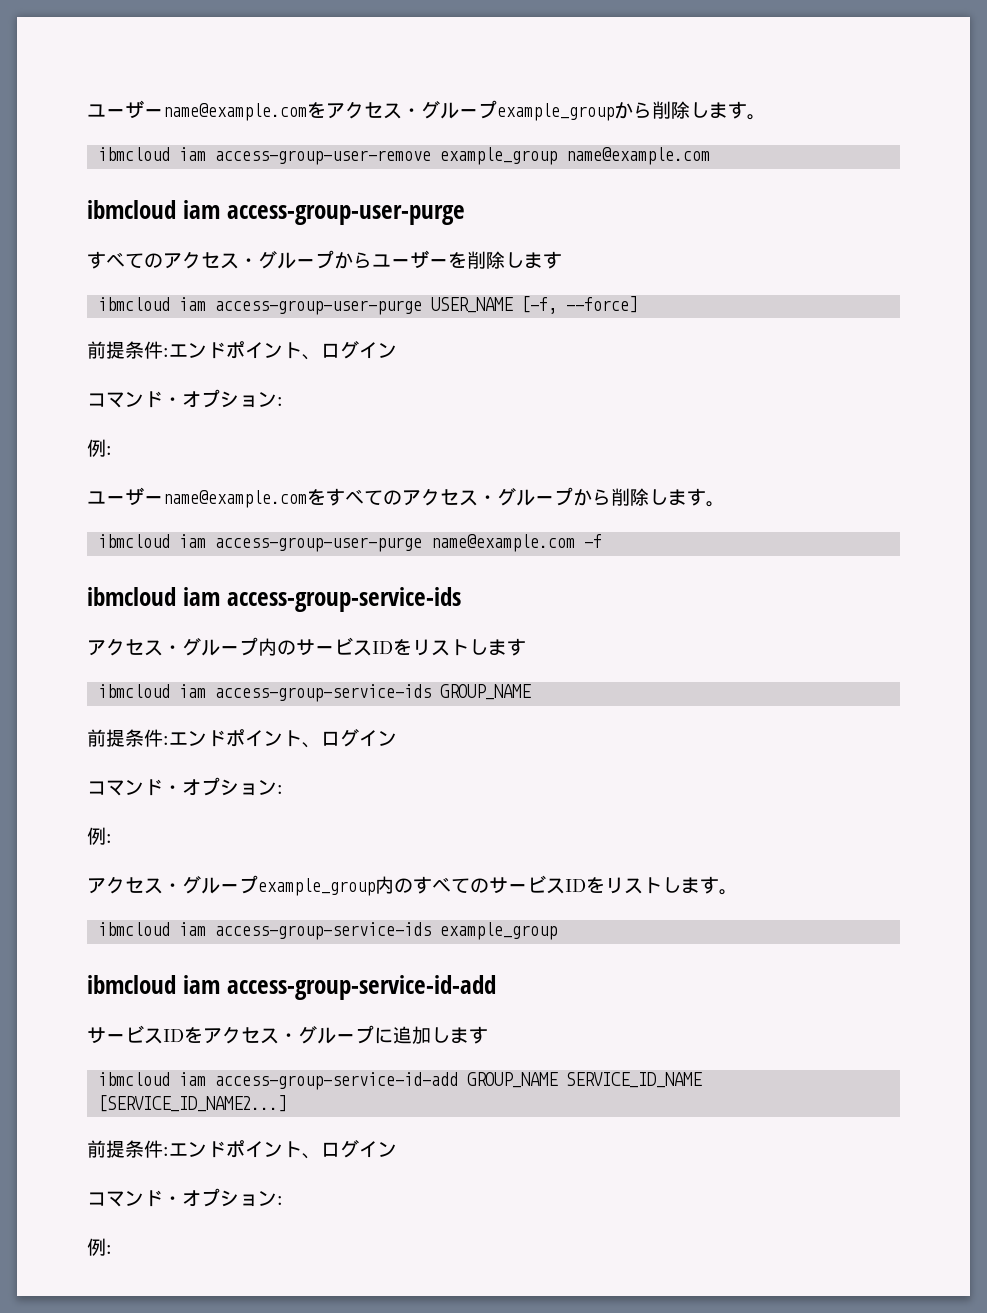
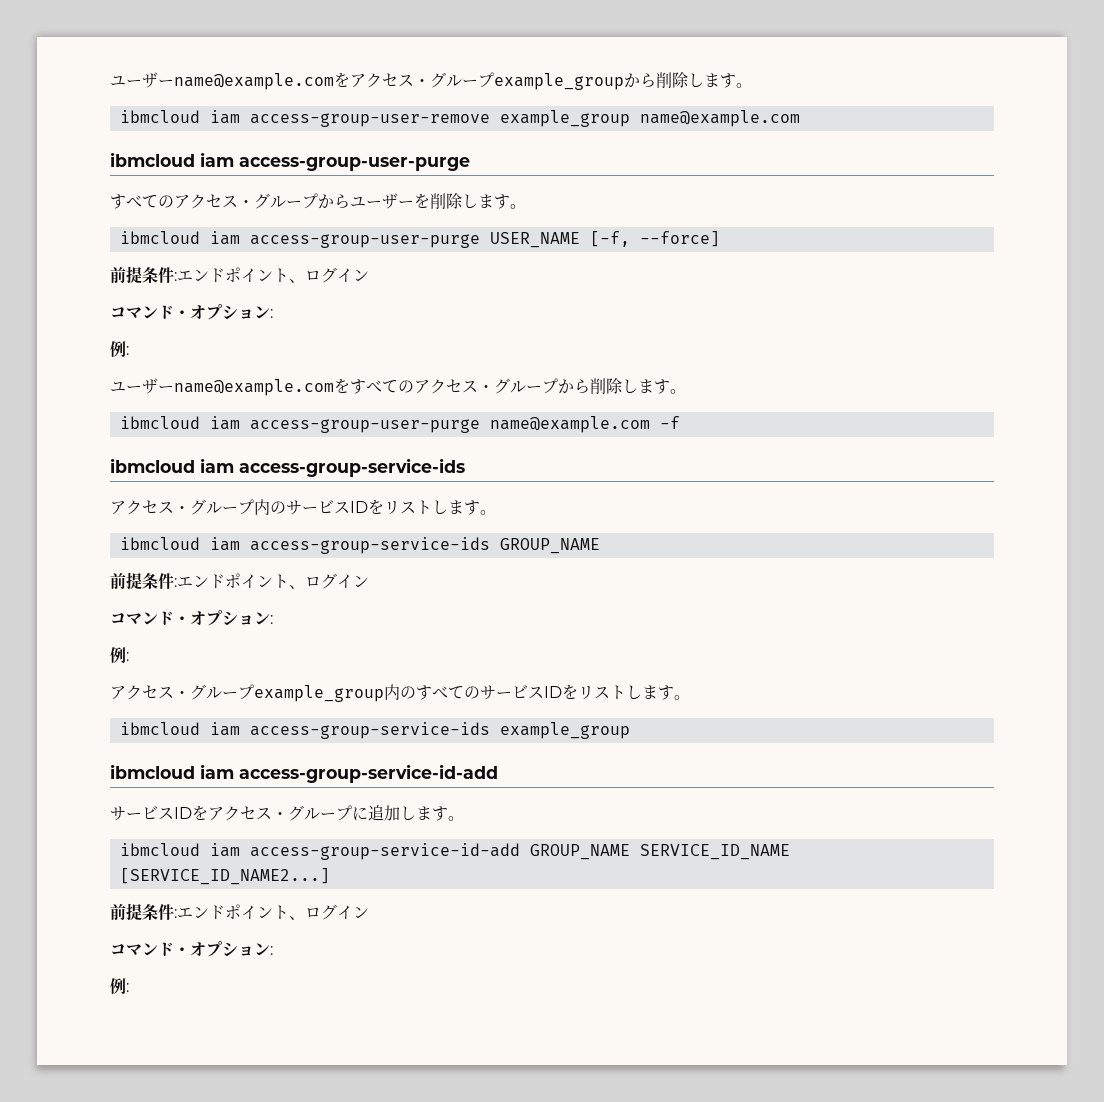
(562, 260) none -> [510,204,526,209] 。
(526, 647) none -> [480,510,496,515] 。
(488, 1035) none -> [448,816,464,821] 。

